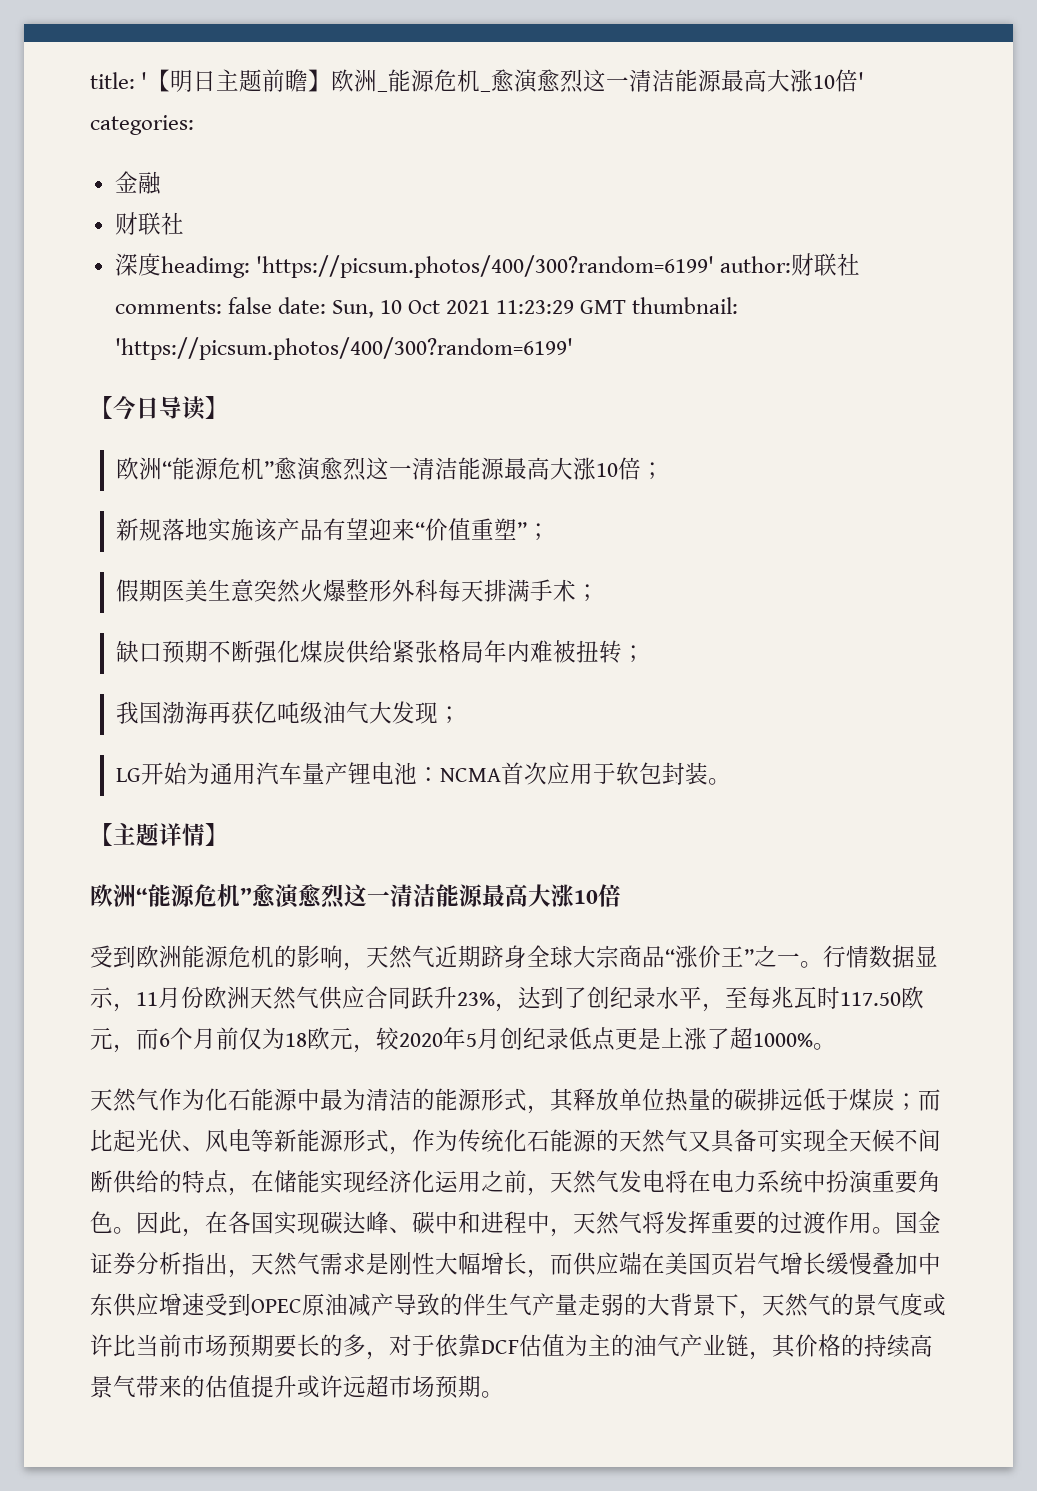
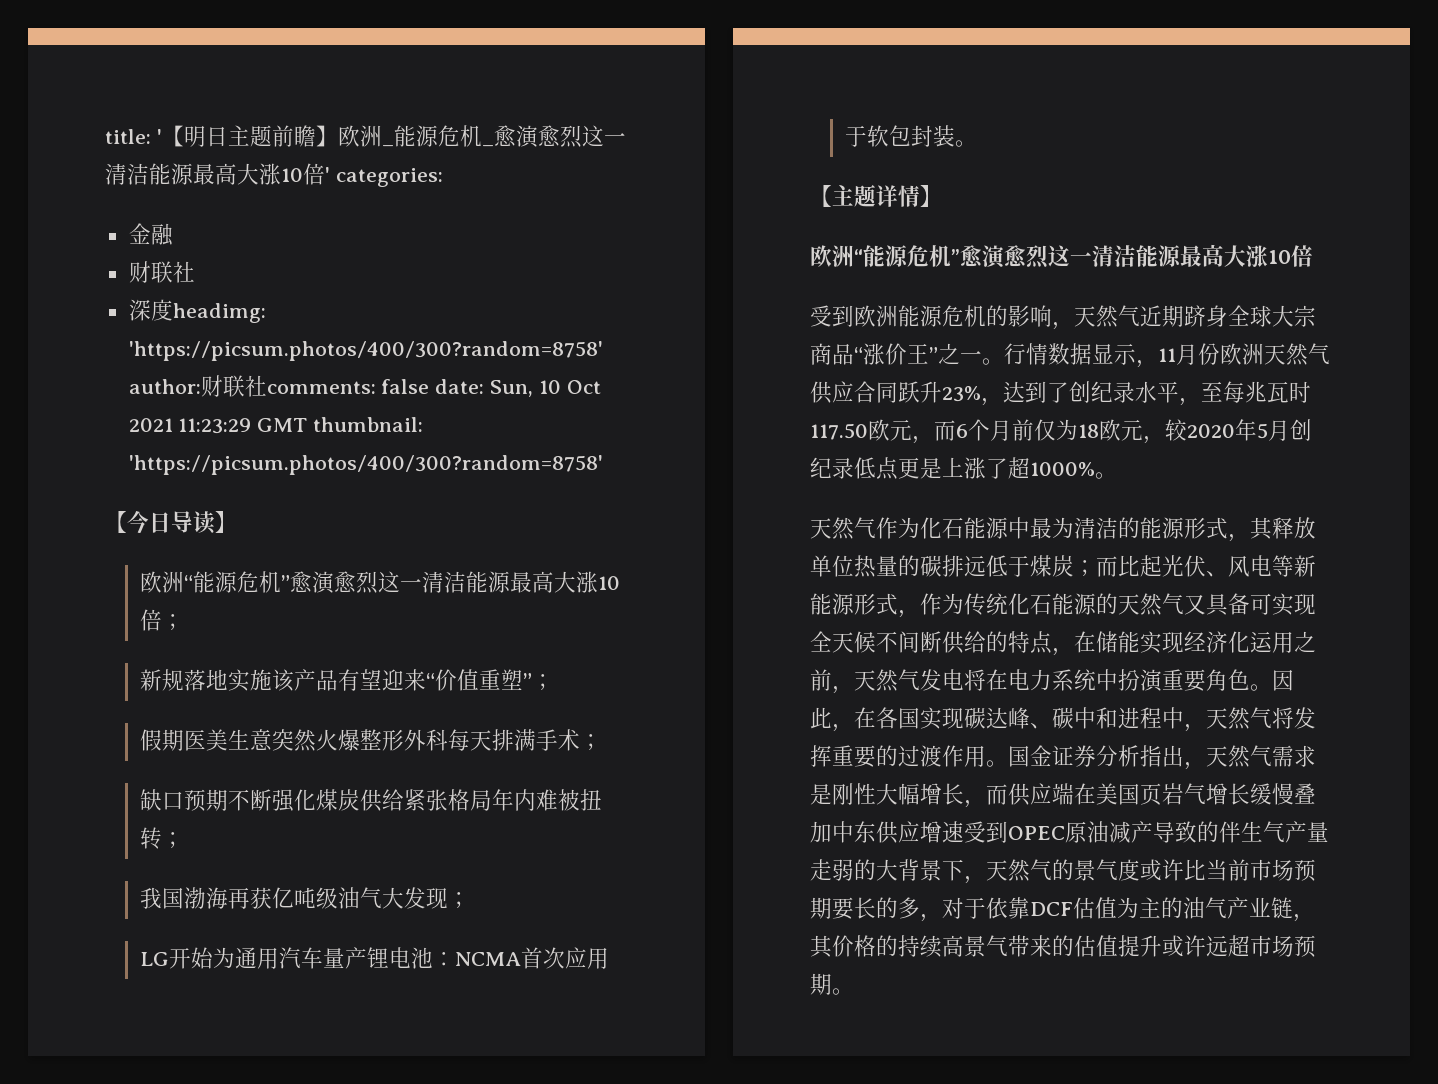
[255,255,714,278] 'https://picsum.photos/400/300?random=6199' -> [128,341,603,361] 'https://picsum.photos/400/300?random=8758'
[114,337,573,360] 'https://picsum.photos/400/300?random=6199' -> [128,455,603,475] 'https://picsum.photos/400/300?random=8758'

